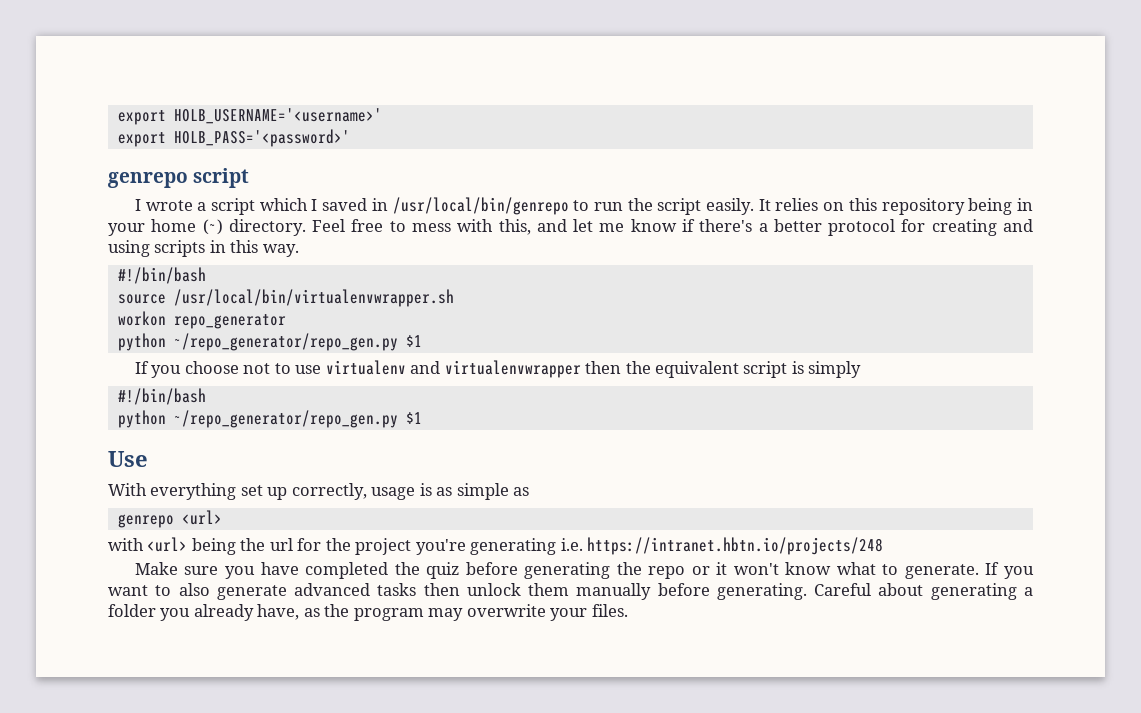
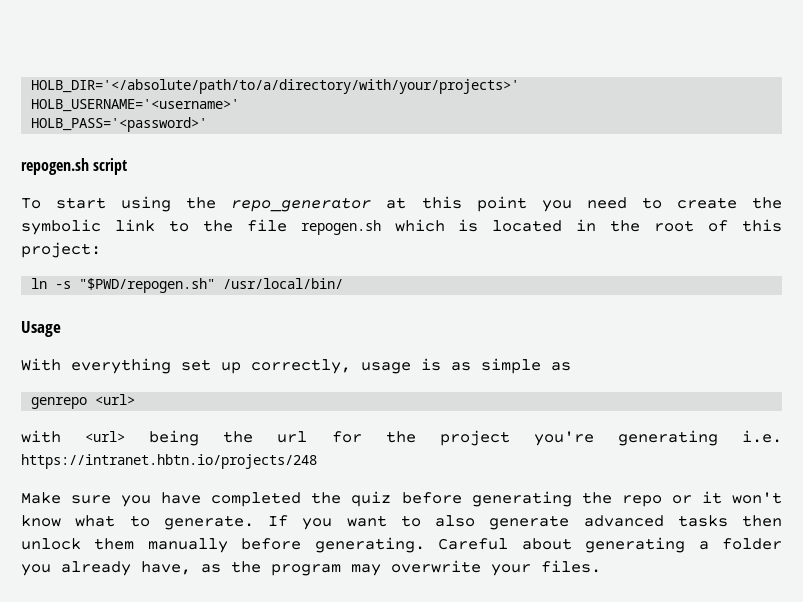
[117,110,166,125] export -> [31,79,520,94] HOLB_DIR='</absolute/path/to/a/directory/with/your/projects>' //
[117,132,166,147] export -> (240, 105) none
[108,171,188,188] genrepo -> [21,158,89,175] repogen.sh
[134,197,1033,215] [108,219,1034,236] [108,240,299,257] [117,267,206,284] [117,289,454,307] [117,311,286,329] [117,333,422,351] [134,360,862,378] [117,388,206,405] [117,410,422,428] [108,451,148,467] I wrote a script which I saved in /usr/local/bin/genrepo to run the script easily. It relies on this repository being in your home (~) directory. Feel free to mess with this, and let me know if there's a better protocol for creating and using scripts in this way. // #!/bin/bash // source /usr/local/bin/virtualenvwrapper.sh // workon repo_generator // python ~/repo_generator/repo_gen.py $1 // If you choose not to use virtualenv and virtualenvwrapper then the equivalent script is simply // #!/bin/bash // python ~/repo_generator/repo_gen.py $1 // Use -> [21,196,783,212] [21,219,782,235] [21,242,101,258] [31,278,344,293] [21,321,61,337] To start using the repo_generator at this point you need to create the symbolic link to the file repogen.sh which is located in the root of this project: // ln -s "$PWD/repogen.sh" /usr/local/bin/ // Usage

